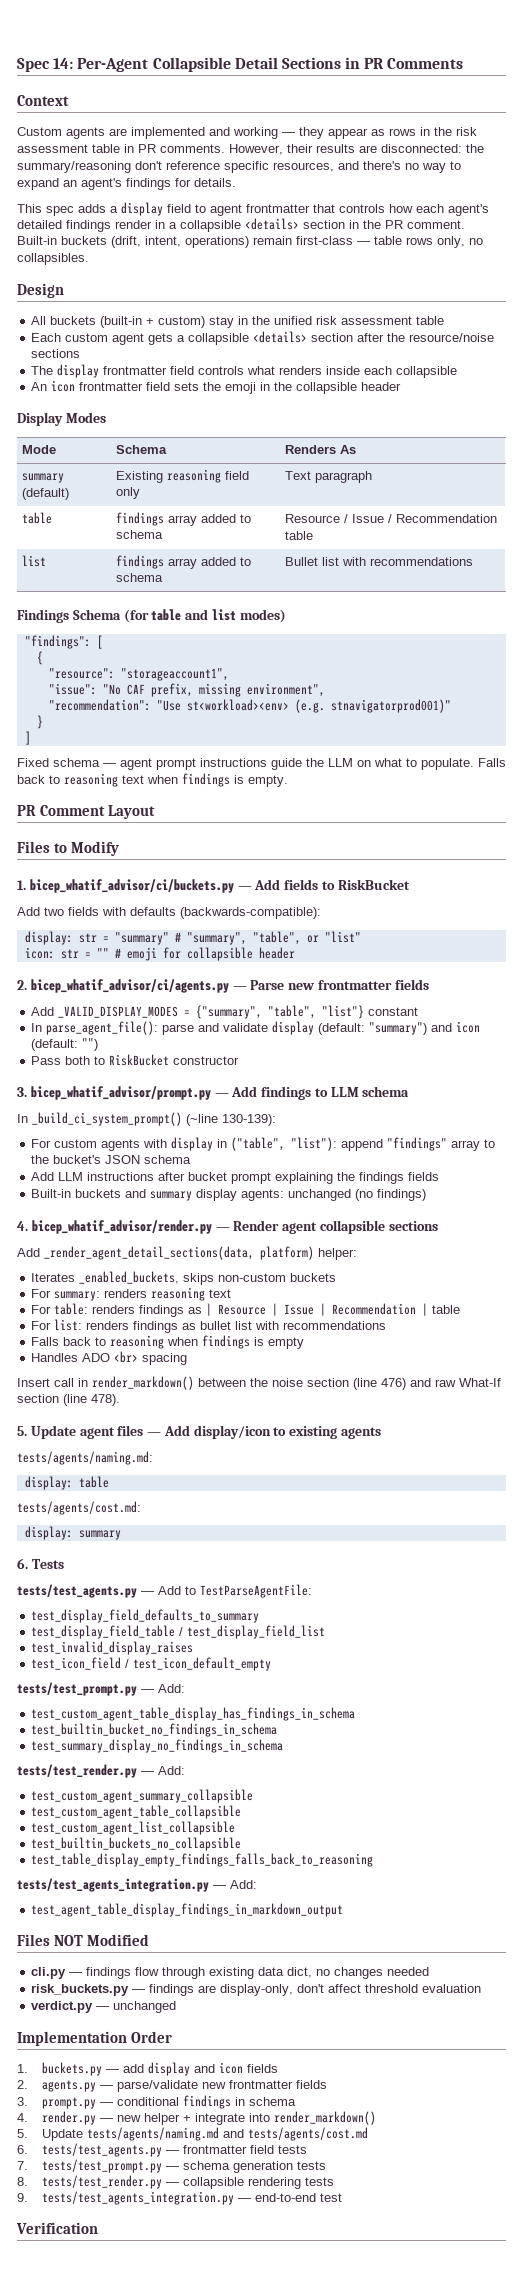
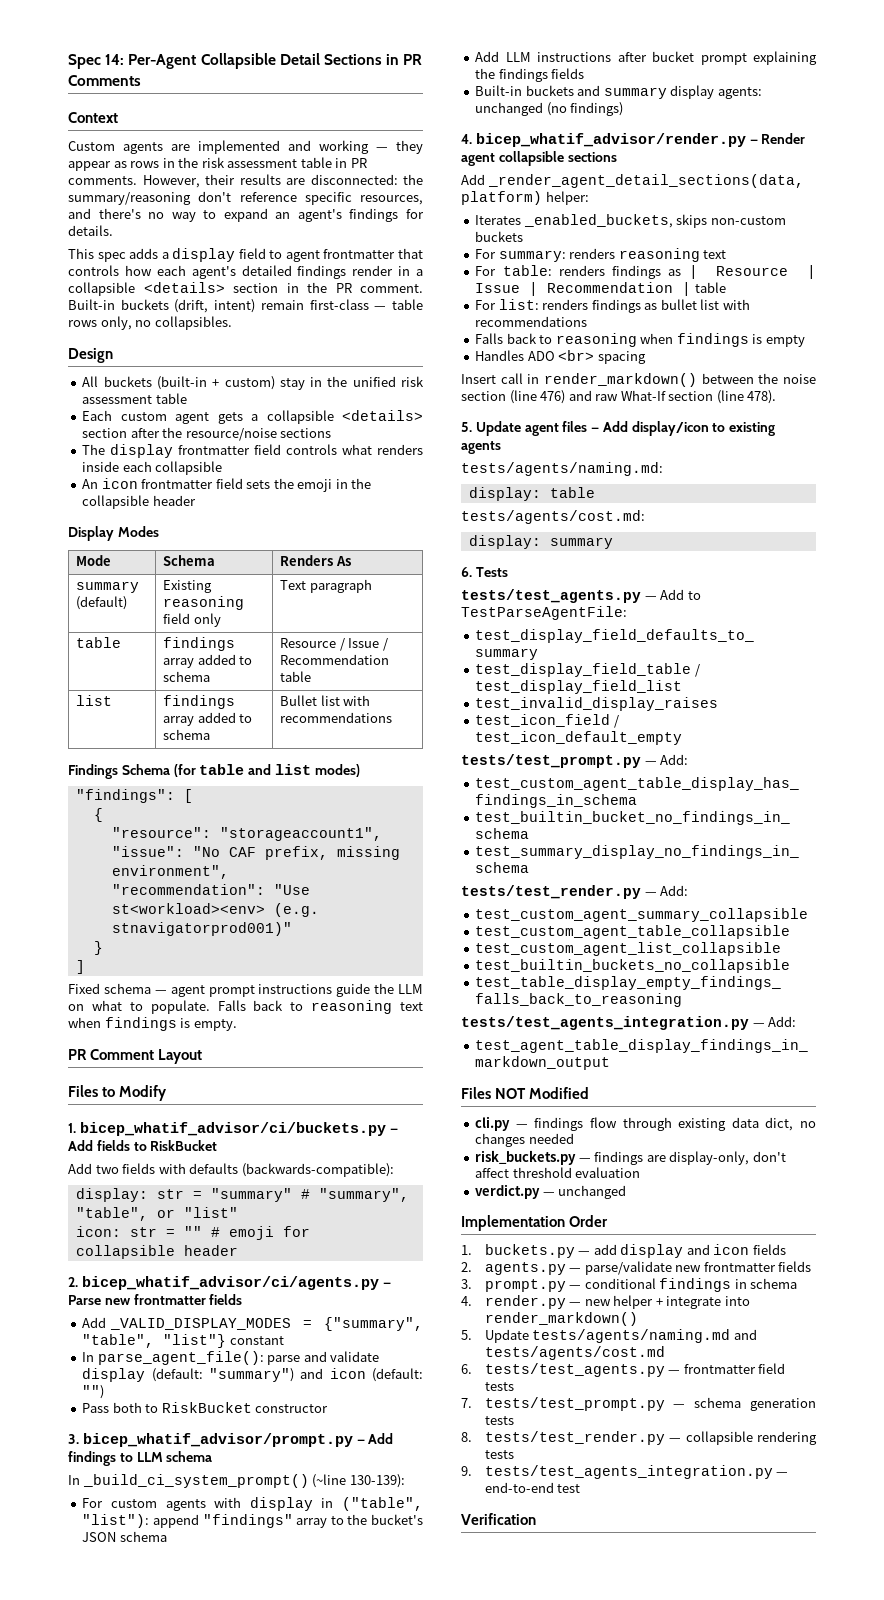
[145,236,249,248] intent, operations) -> [214,299,256,313] intent)

